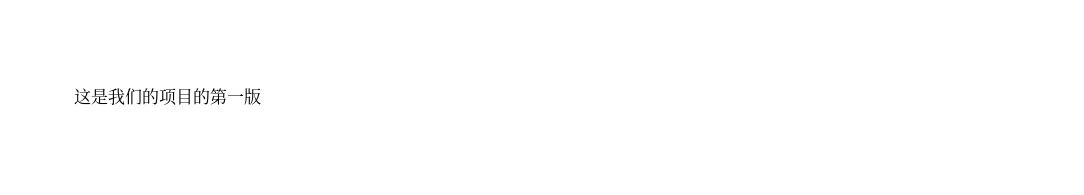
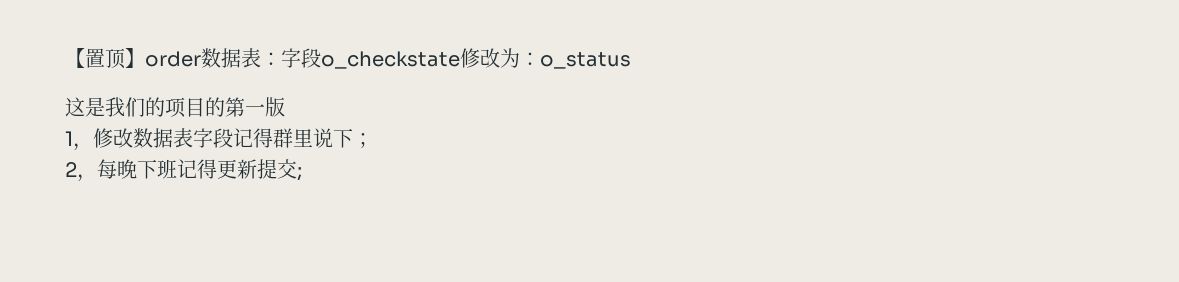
(74, 96) none -> [65,48,631,69] 【置顶】order数据表：字段o_checkstate修改为：o_status //
(261, 96) none -> [65,128,373,151] [65,159,302,182] // 1，修改数据表字段记得群里说下； // 2，每晚下班记得更新提交;

